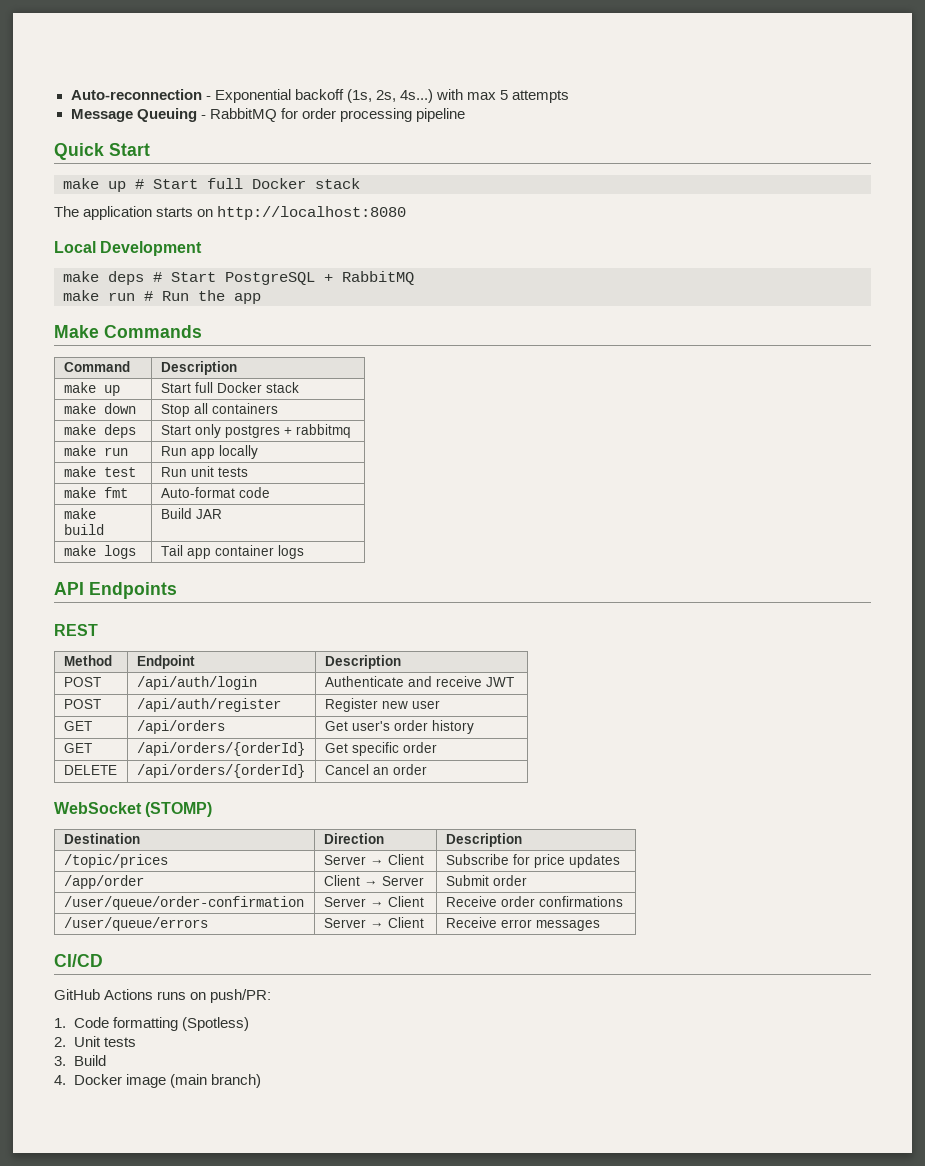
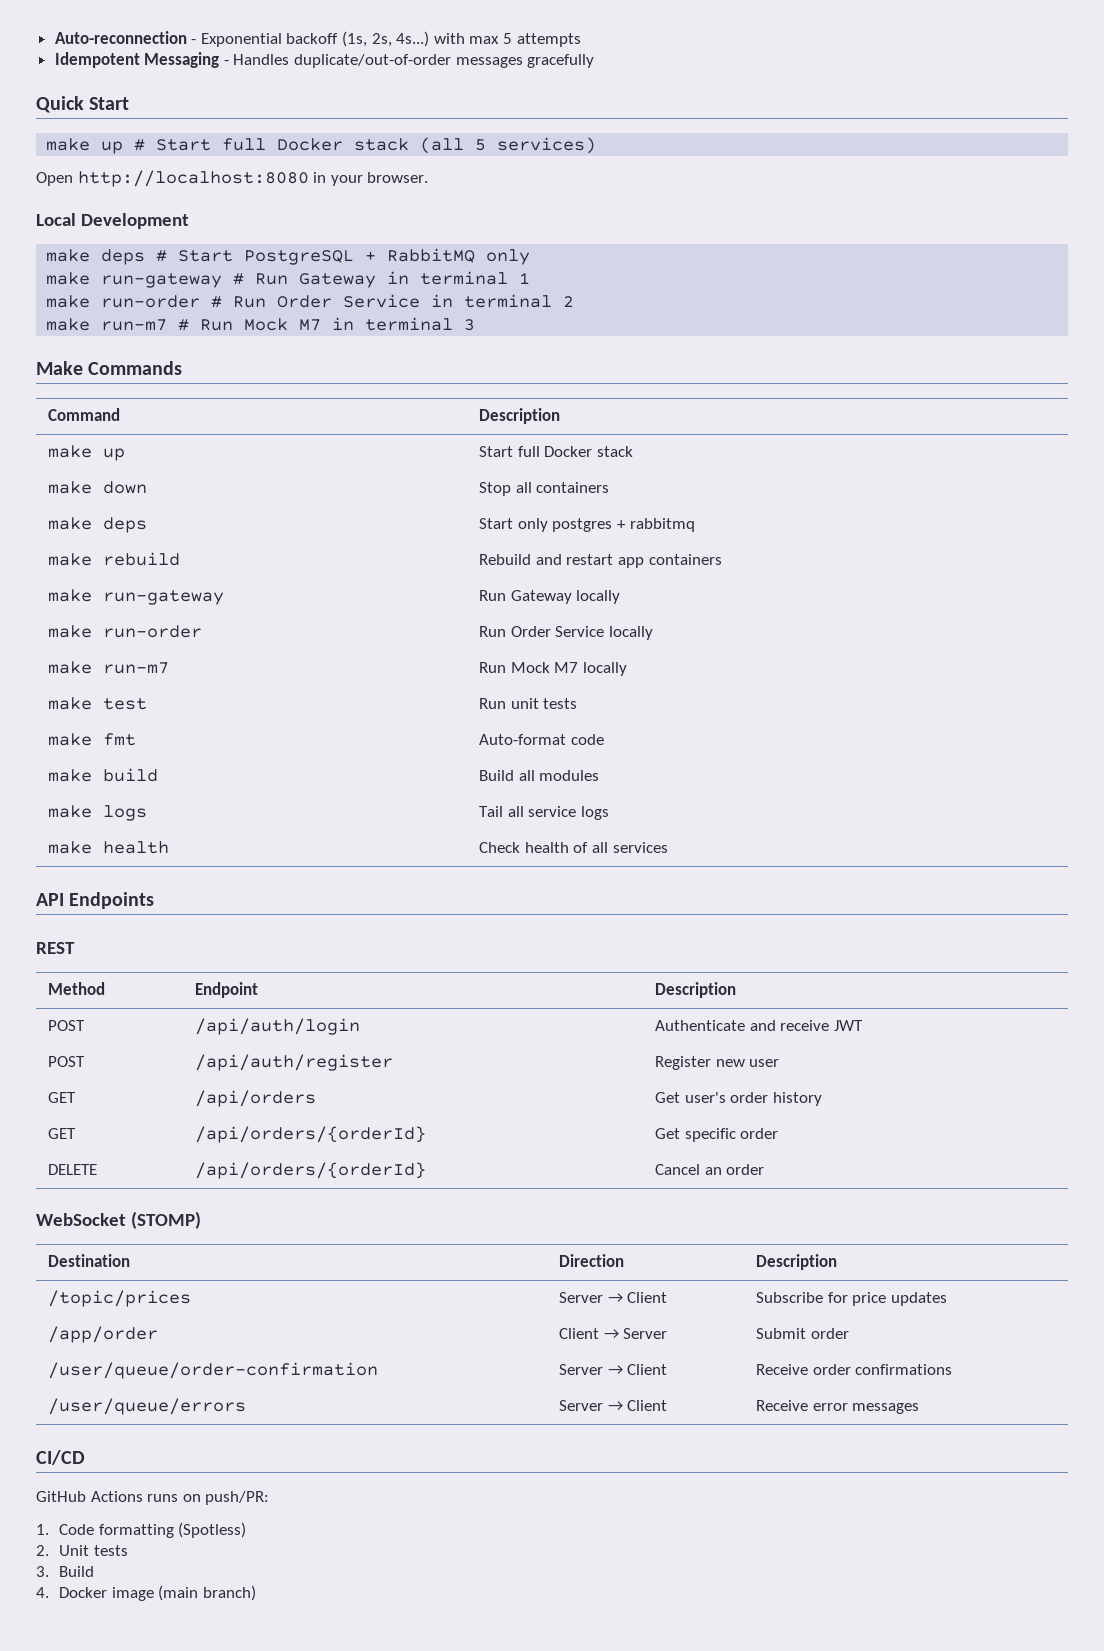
[70,108,465,122] Message Queuing - RabbitMQ for order processing pipeline -> [54,52,595,68] Idempotent Messaging - Handles duplicate/out-of-order messages gracefully
[54,206,407,220] // The application starts on http://localhost:8080 -> [420,137,597,154] [36,170,429,187] (all 5 services) // Open http://localhost:8080 in your browser.
[63,290,261,304] // make run # Run the app -> [486,249,531,265] [46,271,531,288] [46,294,575,308] [46,317,476,331] only // make run-gateway # Run Gateway in terminal 1 // make run-order # Run Order Service in terminal 2 // make run-m7 # Run Mock M7 in terminal 3
[103,447,128,456] [160,446,215,459] run | Run app -> [103,552,181,566] [479,554,722,568] [48,589,225,605] [479,590,621,604] [48,625,203,638] [479,626,653,640] [48,661,170,674] [479,662,579,673] rebuild | Rebuild and restart app containers // make run-gateway | Run Gateway locally // make run-order | Run Order Service locally // make run-m7 | Run Mock M7
[195,509,222,519] JAR -> [518,770,600,781] all modules
[186,545,304,559] app container logs -> [507,806,609,820] [48,841,170,854] [479,842,668,853] all service logs // make health | Check health of all services

